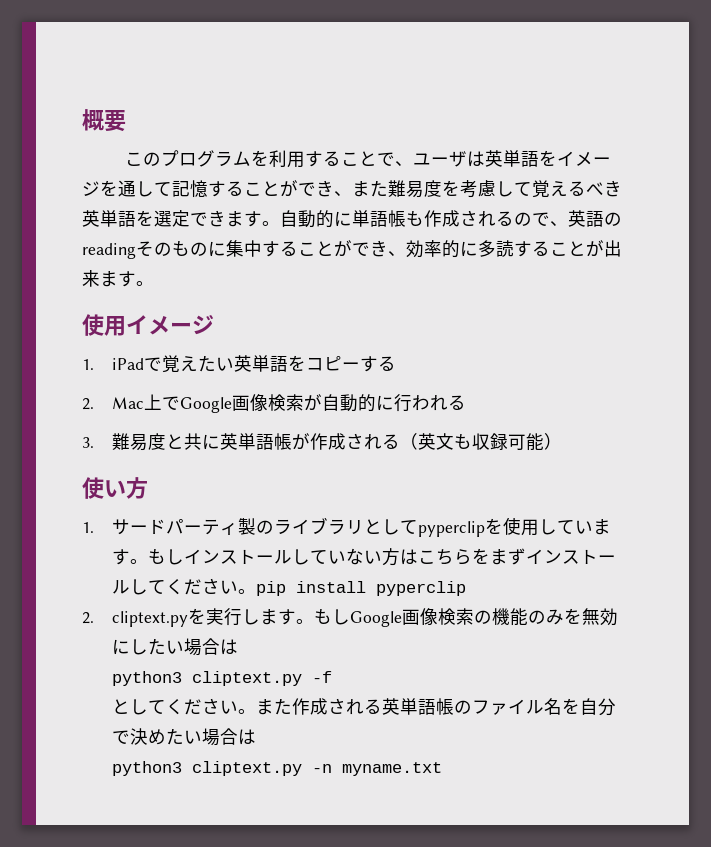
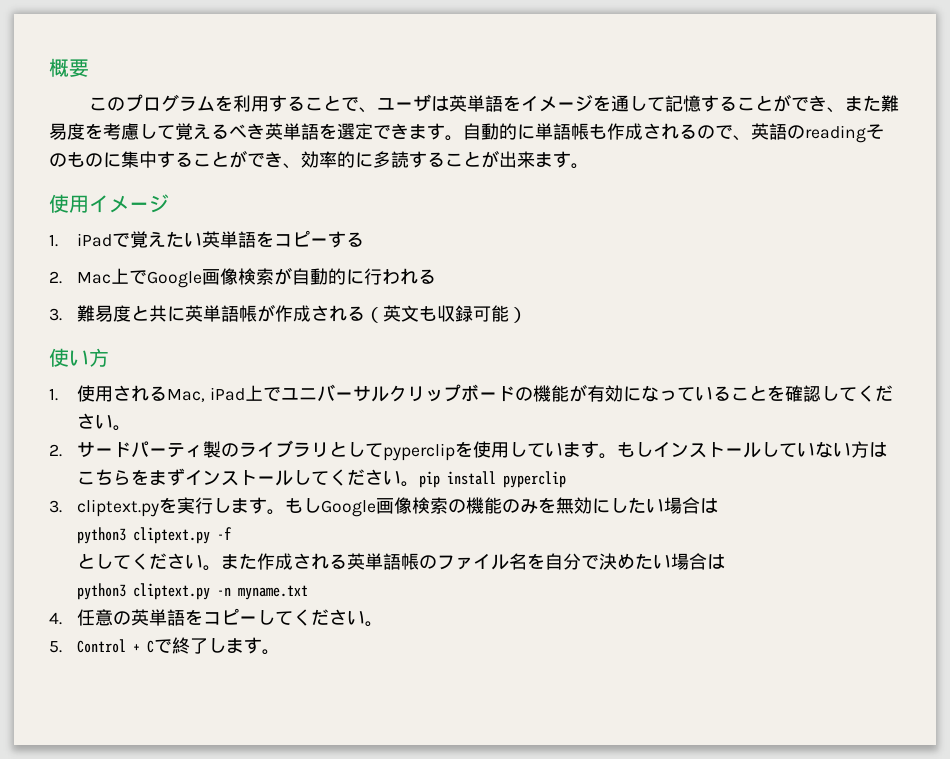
(94, 527) none -> [76,384,893,402] [76,413,131,431] [49,444,62,457] 使用されるMac, iPad上でユニバーサルクリップボードの機能が有効になっていることを確認してください。 // 2.
[82,612,94,624] 2. -> [49,500,62,513] 3.
(442, 769) none -> [49,608,383,627] [49,637,280,655] // 4.任意の英単語をコピーしてください。 // 5. Control + Cで終了します。

